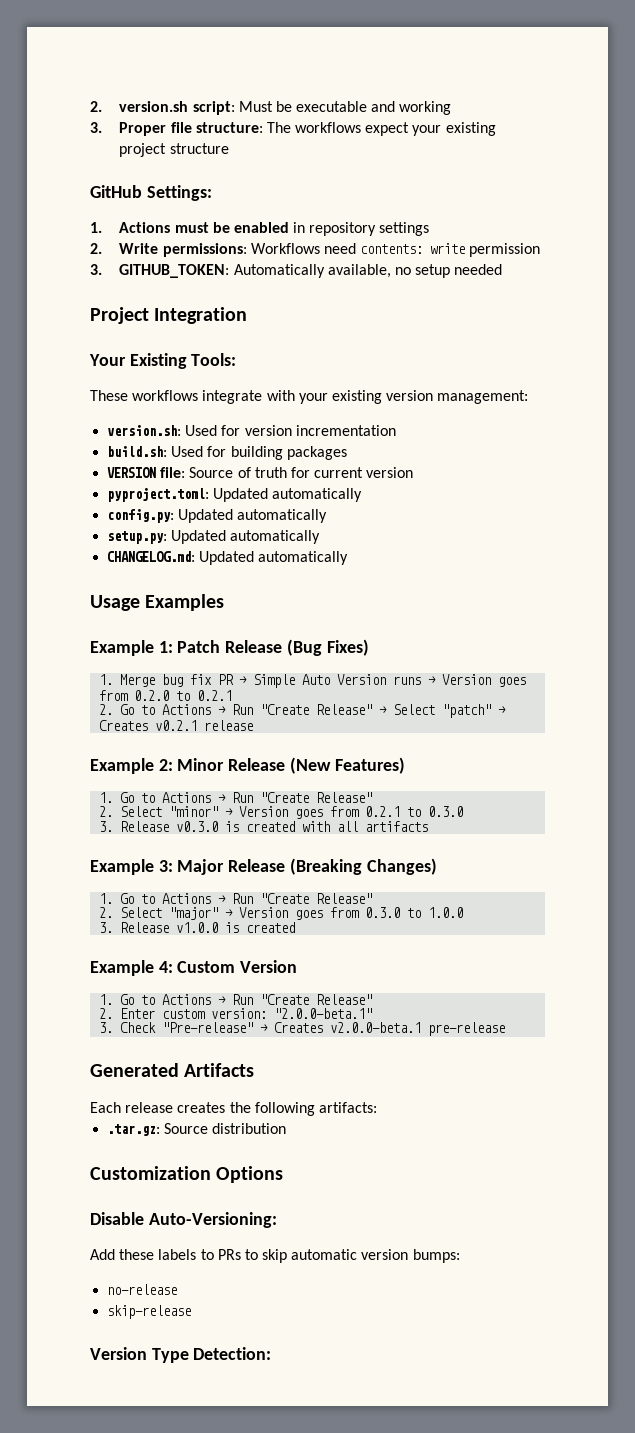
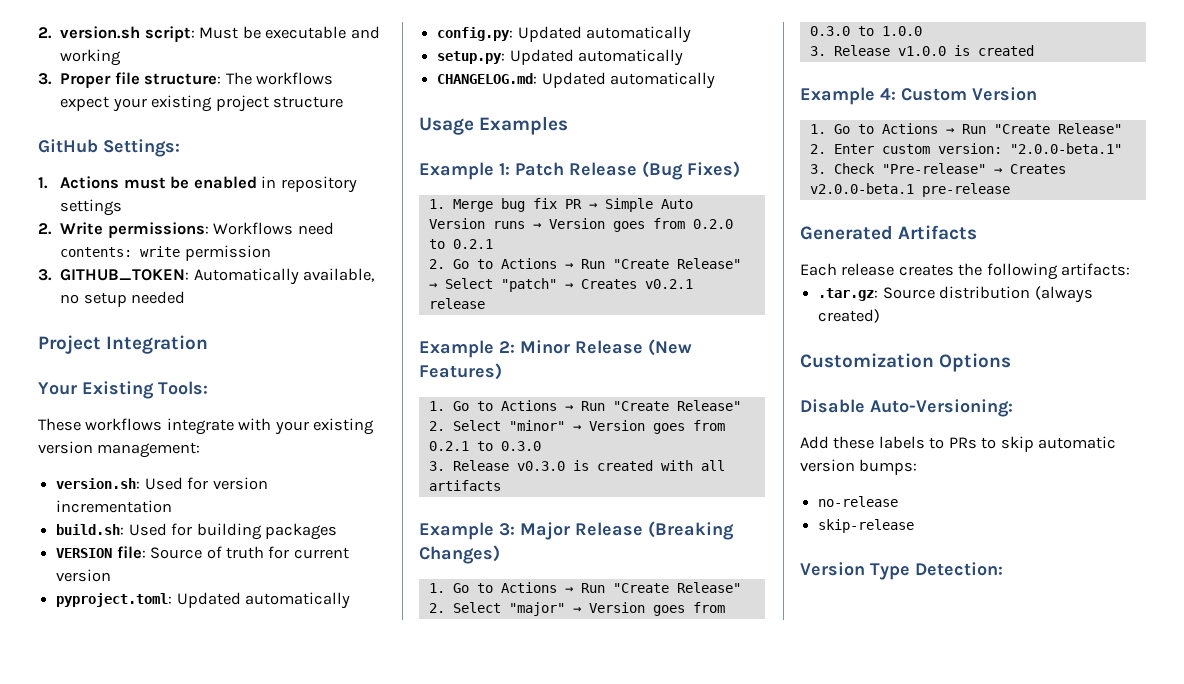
(287, 1128) none -> [1034,286,1093,303] [818,309,881,323] (always created)

